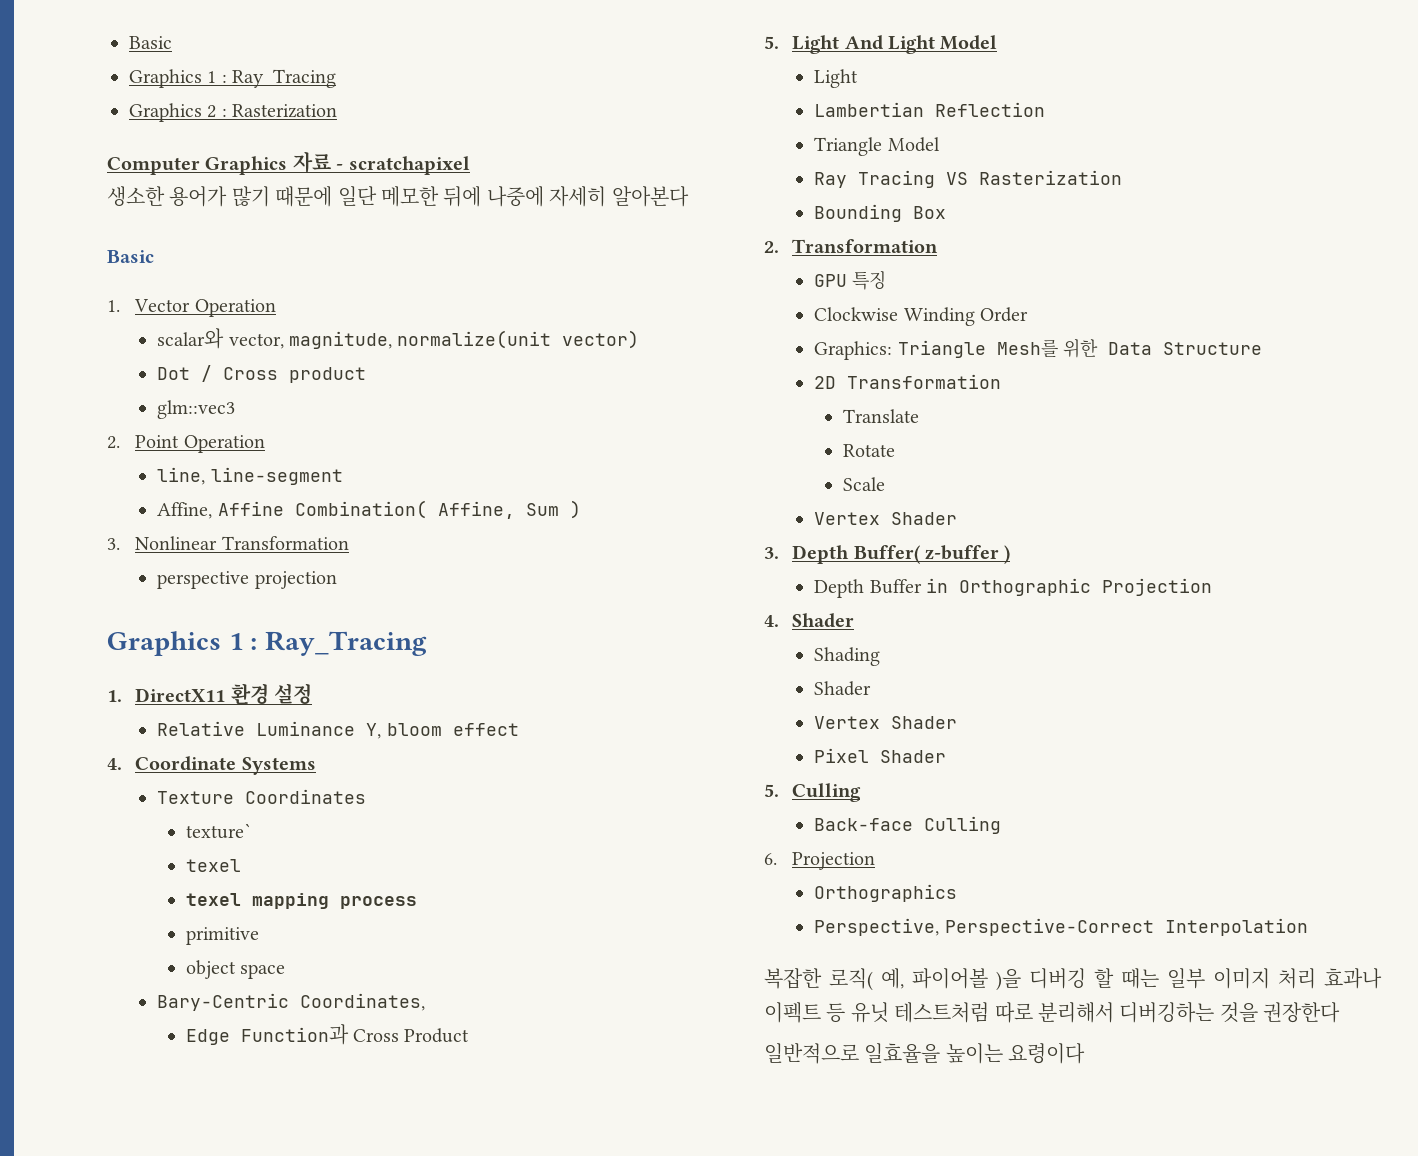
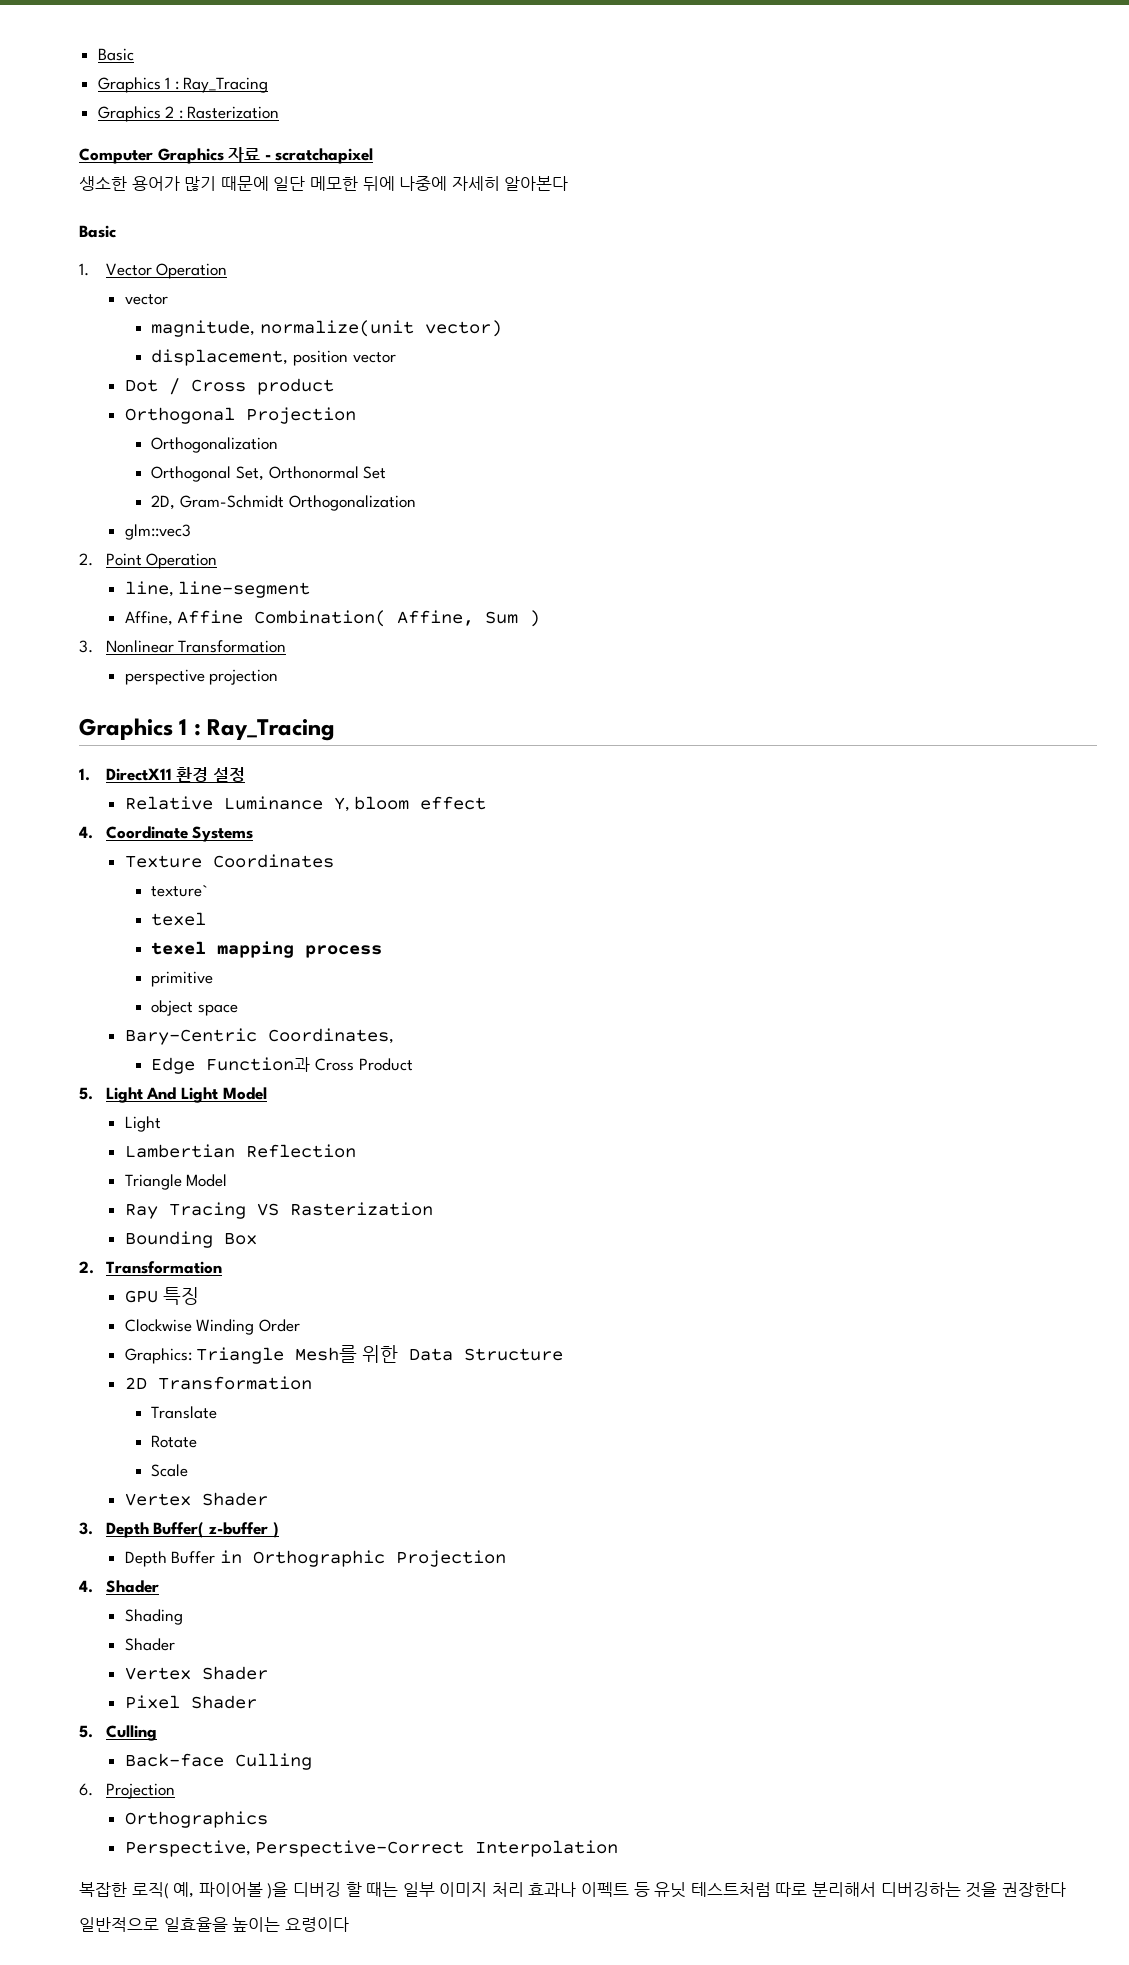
[157,328,284,349] scalar와 vector, -> [124,294,168,305] vector //
(640, 339) none -> [151,349,396,366] // displacement, position vector
(367, 375) none -> [124,407,356,424] [151,437,279,453] [151,466,387,482] [151,495,416,511] // Orthogonal Projection // Orthogonalization // Orthogonal Set, Orthonormal Set // 2D, Gram-Schmidt Orthogonalization

